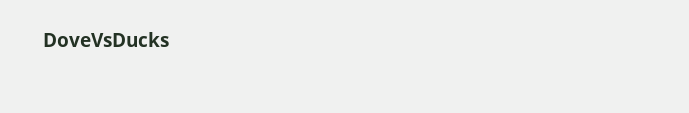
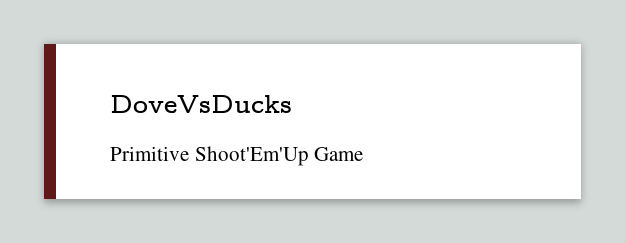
(169, 39) none -> [110,146,364,166] // Primitive Shoot'Em'Up Game

